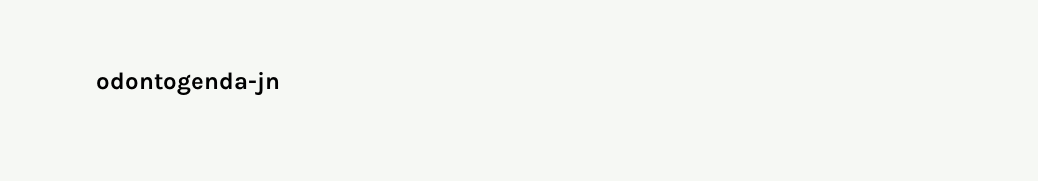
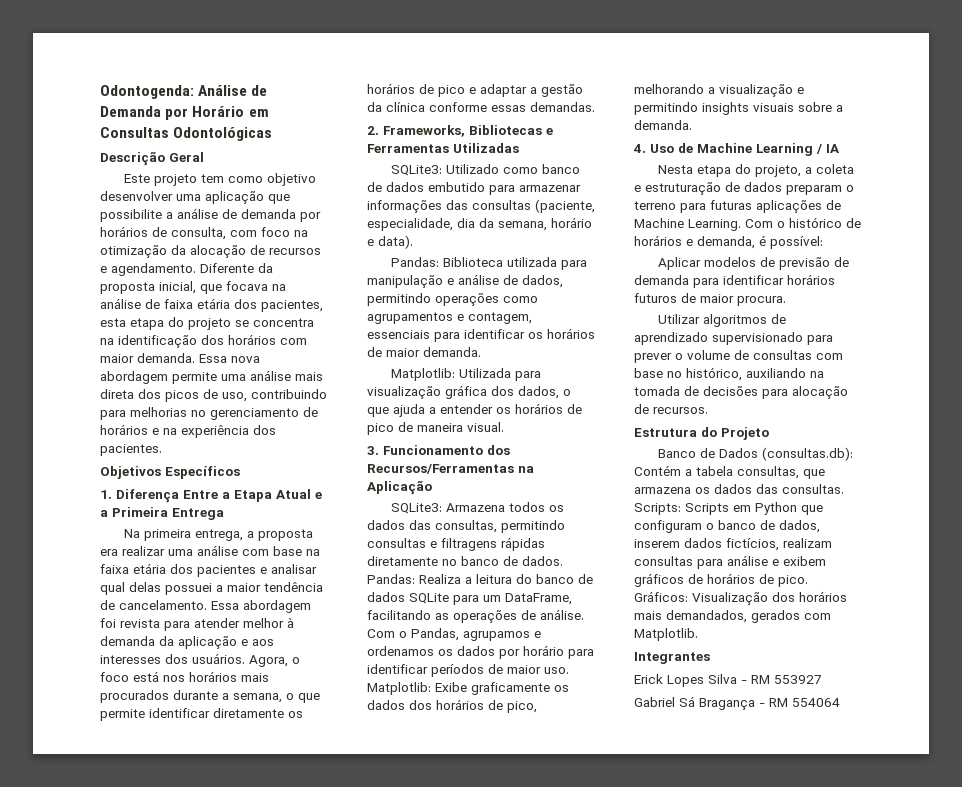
[96,71,280,96] odontogenda-jn -> [100,85,268,99] [100,106,269,120] [100,127,273,141] [100,151,204,166] [124,173,317,186] [100,191,290,204] [100,208,321,222] [100,226,308,240] [100,245,321,258] [100,263,273,276] [100,281,286,294] [100,298,323,312] [100,317,314,330] [100,334,307,348] [100,353,260,363] [100,370,323,384] [100,389,327,402] [100,407,318,420] [100,424,276,438] [100,444,162,456] [100,466,240,479] [100,489,322,503] [100,507,224,520] [124,529,314,541] [100,545,320,556] [100,563,317,577] [100,582,323,595] [100,600,311,613] [100,617,294,631] [100,636,274,649] [100,653,300,667] [100,671,269,682] [100,690,320,703] [100,708,303,721] [367,83,583,97] [367,102,595,112] [367,125,553,137] [367,143,519,153] [391,164,581,176] [367,182,581,195] [367,199,595,213] [367,217,592,231] [367,235,413,249] [391,257,588,270] [367,274,563,288] [367,293,538,306] [367,312,532,324] [367,328,595,342] [367,347,481,357] [391,368,542,381] [367,385,571,399] [367,403,582,417] [367,422,504,435] [367,445,510,455] [367,464,534,474] [367,480,432,495] [391,502,565,514] [367,520,565,533] [367,537,545,551] [367,556,563,566] [367,574,593,584] [367,592,572,605] [367,609,584,623] [367,628,541,641] [367,645,594,659] [367,664,569,677] [367,682,569,695] [367,699,537,713] [634,84,804,97] [634,102,843,115] [634,120,692,130] [633,143,840,156] [658,164,855,177] [634,182,854,195] [634,200,841,213] [634,217,861,231] [634,235,823,249] [658,257,850,270] [634,274,835,288] [634,293,786,306] [658,314,787,327] [634,332,833,345] [634,350,843,363] [634,367,824,381] [634,386,848,399] [634,404,708,414] [634,427,769,440] [658,447,854,461] [634,465,825,479] [634,484,844,494] [634,502,823,515] [634,520,820,533] [634,538,832,551] [634,555,826,569] [634,573,808,587] [634,591,847,605] [634,610,831,623] [634,628,698,641] [634,652,710,664] [634,674,822,687] [634,696,840,710] Odontogenda: Análise de Demanda por Horário em Consultas Odontológicas // Descrição Geral // Este projeto tem como objetivo desenvolver uma aplicação que possibilite a análise de demanda por horários de consulta, com foco na otimização da alocação de recursos e agendamento. Diferente da proposta inicial, que focava na análise de faixa etária dos pacientes, esta etapa do projeto se concentra na identificação dos horários com maior demanda. Essa nova abordagem permite uma análise mais direta dos picos de uso, contribuindo para melhorias no gerenciamento de horários e na experiência dos pacientes. // Objetivos Específicos // 1. Diferença Entre a Etapa Atual e a Primeira Entrega // Na primeira entrega, a proposta era realizar uma análise com base na faixa etária dos pacientes e analisar qual delas possuei a maior tendência de cancelamento. Essa abordagem foi revista para atender melhor à demanda da aplicação e aos interesses dos usuários. Agora, o foco está nos horários mais procurados durante a semana, o que permite identificar diretamente os horários de pico e adaptar a gestão da clínica conforme essas demandas. // 2. Frameworks, Bibliotecas e Ferramentas Utilizadas // SQLite3: Utilizado como banco de dados embutido para armazenar informações das consultas (paciente, especialidade, dia da semana, horário e data). // Pandas: Biblioteca utilizada para manipulação e análise de dados, permitindo operações como agrupamentos e contagem, essenciais para identificar os horários de maior demanda. // Matplotlib: Utilizada para visualização gráfica dos dados, o que ajuda a entender os horários de pico de maneira visual. // 3. Funcionamento dos Recursos/Ferramentas na Aplicação // SQLite3: Armazena todos os dados das consultas, permitindo consultas e filtragens rápidas diretamente no banco de dados. Pandas: Realiza a leitura do banco de dados SQLite para um DataFrame, facilitando as operações de análise. Com o Pandas, agrupamos e ordenamos os dados por horário para identificar períodos de maior uso. Matplotlib: Exibe graficamente os dados dos horários de pico, melhorando a visualização e permitindo insights visuais sobre a demanda. // 4. Uso de Machine Learning / IA // Nesta etapa do projeto, a coleta e estruturação de dados preparam o terreno para futuras aplicações de Machine Learning. Com o histórico de horários e demanda, é possível: // Aplicar modelos de previsão de demanda para identificar horários futuros de maior procura. // Utilizar algoritmos de aprendizado supervisionado para prever o volume de consultas com base no histórico, auxiliando na tomada de decisões para alocação de recursos. // Estrutura do Projeto // Banco de Dados (consultas.db): Contém a tabela consultas, que armazena os dados das consultas. Scripts: Scripts em Python que configuram o banco de dados, inserem dados fictícios, realizam consultas para análise e exibem gráficos de horários de pico. Gráficos: Visualização dos horários mais demandados, gerados com Matplotlib. // Integrantes // Erick Lopes Silva - RM 553927 // Gabriel Sá Bragança - RM 554064

